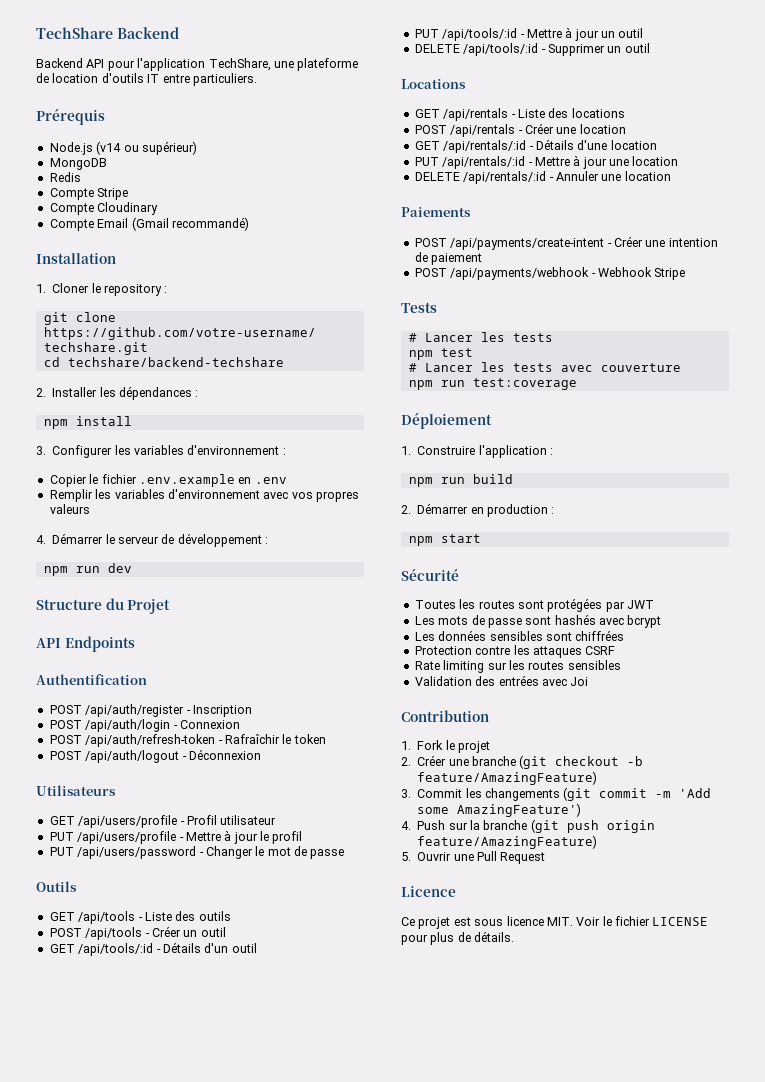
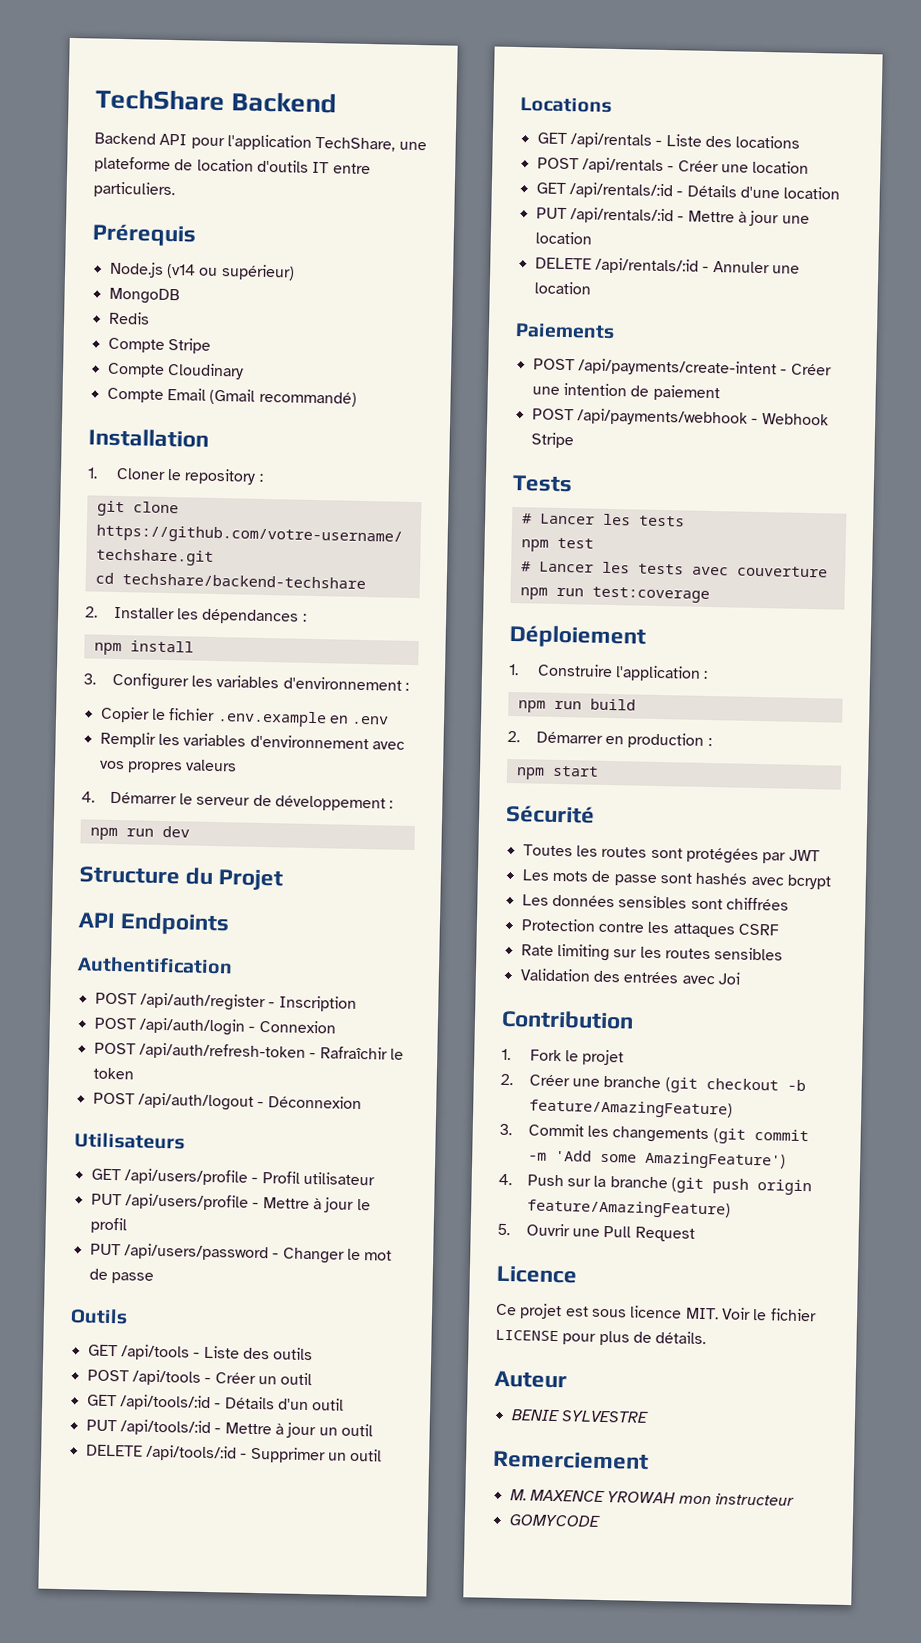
(515, 936) none -> [494,1370,567,1389] [510,1409,649,1423] [492,1450,649,1470] [509,1489,795,1506] [508,1514,600,1527] // Auteur // BENIE SYLVESTRE // Remerciement // M. MAXENCE YROWAH mon instructeur // GOMYCODE

